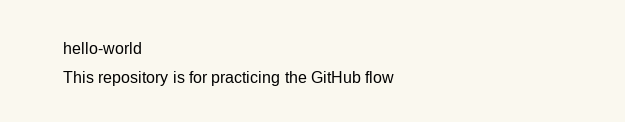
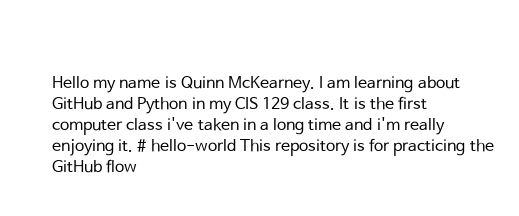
(63, 48) none -> [52,76,460,93] [52,96,428,114] [52,117,445,135] [52,139,147,156] Hello my name is Quinn McKearney. I am learning about GitHub and Python in my CIS 129 class. It is the first computer class i've taken in a long time and i'm really enjoying it. #
(142, 48) // -> (236, 145) none

